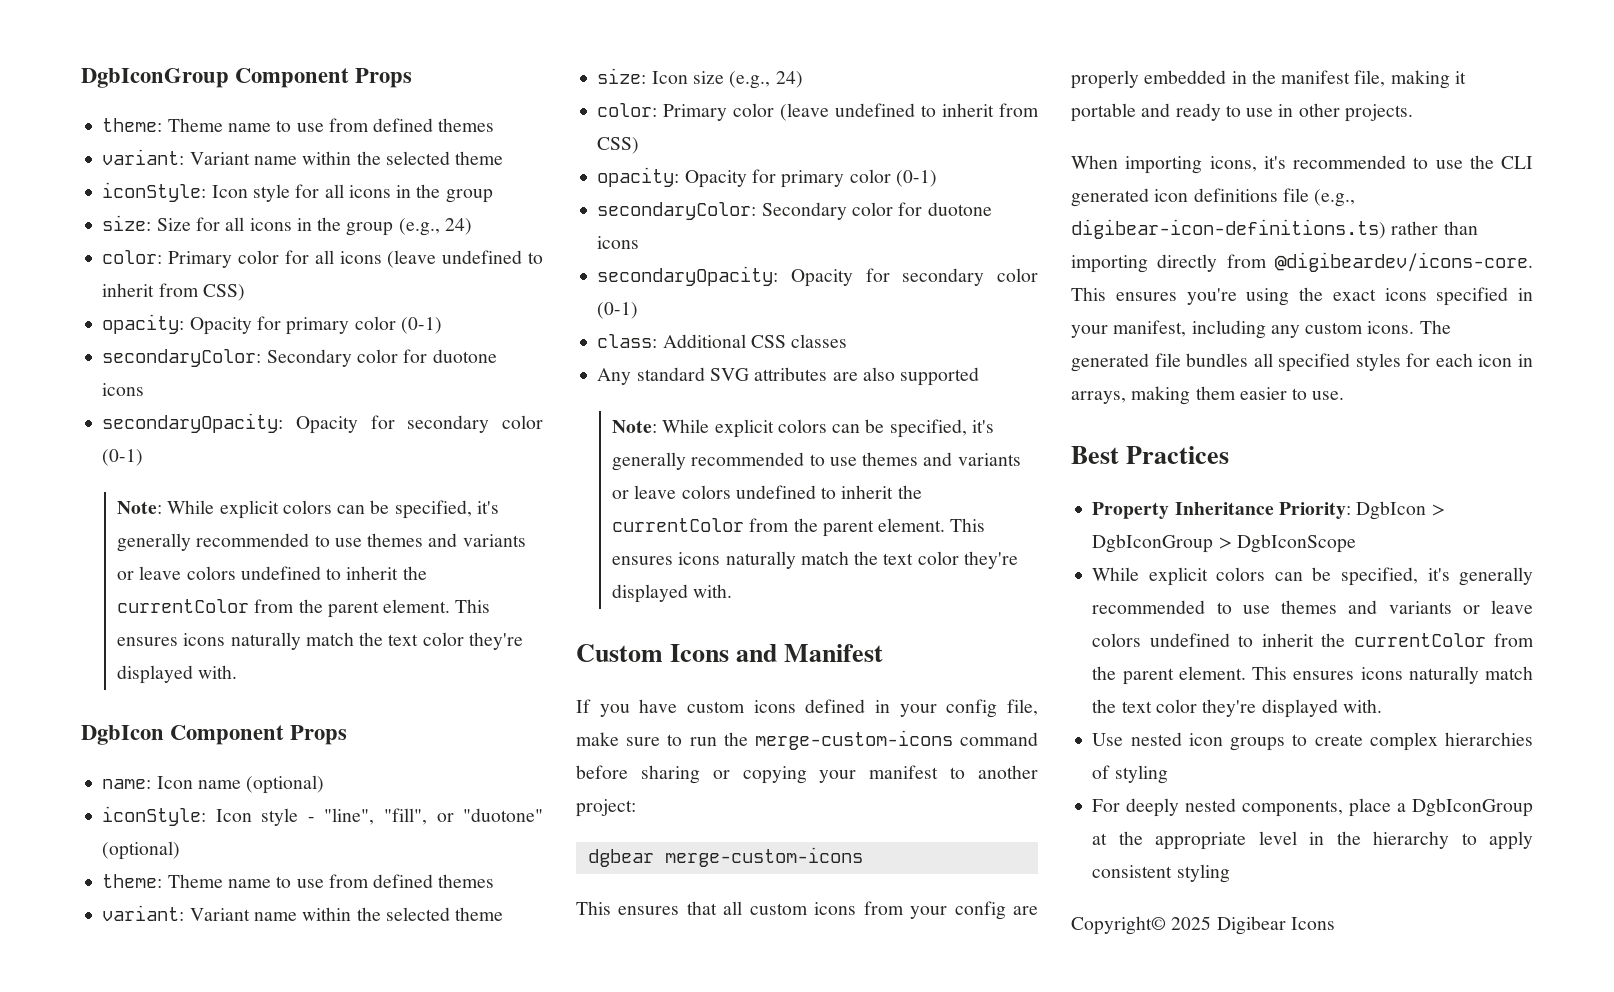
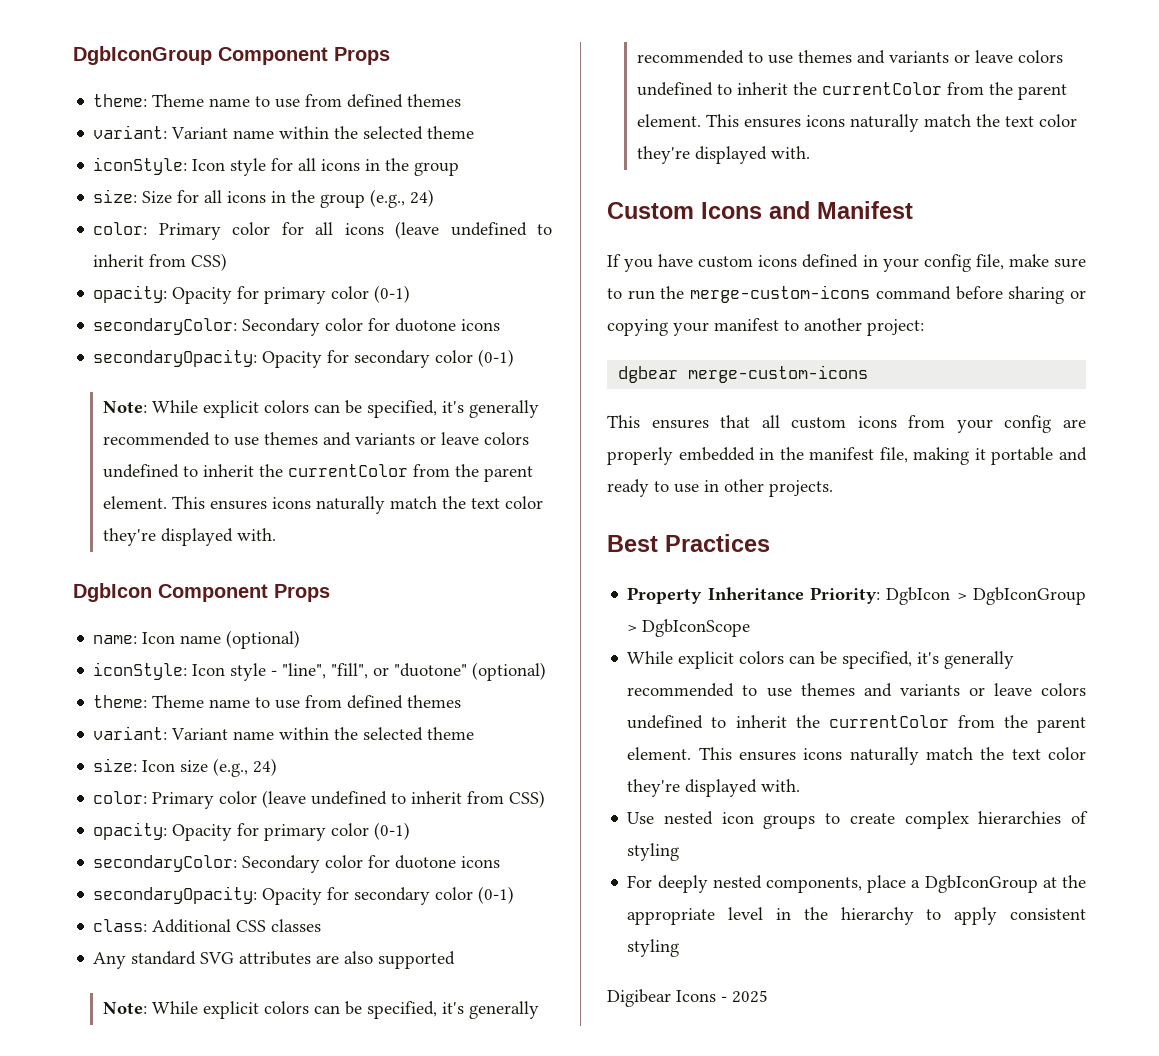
[1071,155,1533,174] [1071,188,1356,207] [1071,219,1478,239] [1071,252,1533,273] [1071,287,1533,306] [1071,320,1451,339] [1071,353,1533,372] [1071,386,1345,405] // When importing icons, it's recommended to use the CLI generated icon definitions file (e.g., digibear-icon-definitions.ts) rather than importing directly from @digibeardev/icons-core. This ensures you're using the exact icons specified in your manifest, including any custom icons. The generated file bundles all specified styles for each icon in arrays, making them easier to use. -> (833, 488) none
[1071,916,1335,935] Copyright© 2025 Digibear Icons -> [607,989,768,1007] Digibear Icons - 2025

